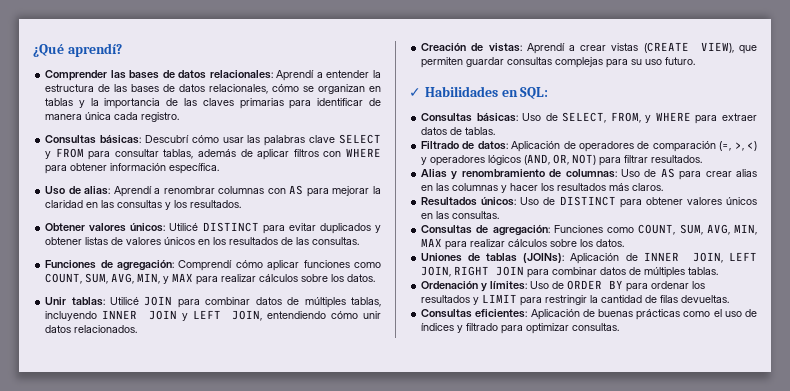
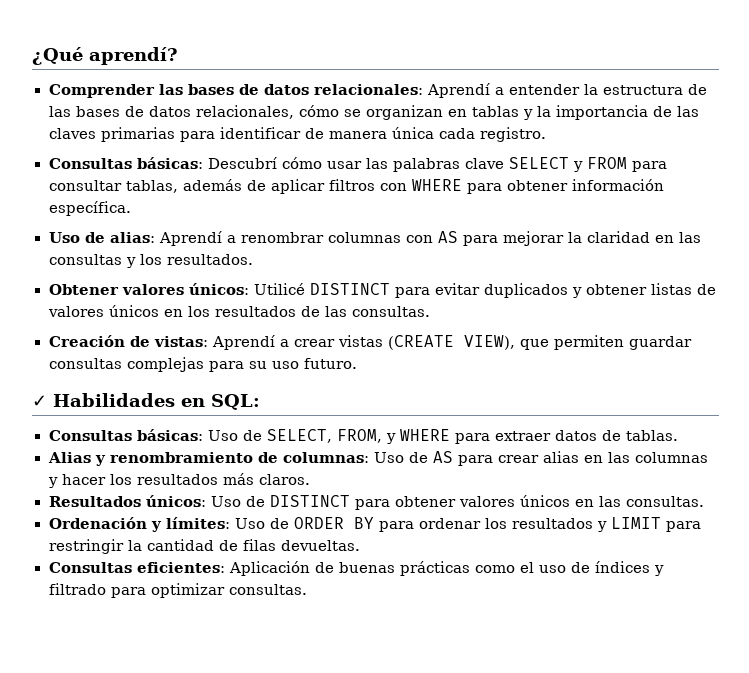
[45,260,381,271] [45,273,376,285] [45,296,381,308] [45,310,381,321] [45,325,138,333] // Funciones de agregación: Comprendí cómo aplicar funciones como COUNT, SUM, AVG, MIN, y MAX para realizar cálculos sobre los datos. // Unir tablas: Utilicé JOIN para combinar datos de múltiples tablas, incluyendo INNER JOIN y LEFT JOIN, entendiendo cómo unir datos relacionados. -> (430, 311) none
[421,141,757,152] [421,154,703,166] // Filtrado de datos: Aplicación de operadores de comparación (=, >, <) y operadores lógicos (AND, OR, NOT) para filtrar resultados. -> (678, 435) none
[421,224,757,236] [421,238,625,250] [421,252,757,264] [421,266,719,278] // Consultas de agregación: Funciones como COUNT, SUM, AVG, MIN, MAX para realizar cálculos sobre los datos. // Uniones de tablas (JOINs): Aplicación de INNER JOIN, LEFT JOIN, RIGHT JOIN para combinar datos de múltiples tablas. -> (704, 501) none

